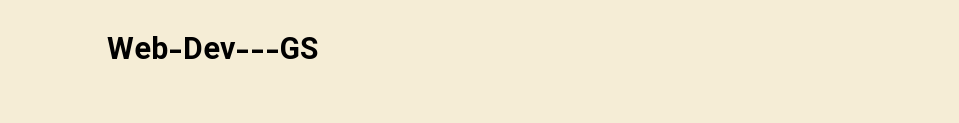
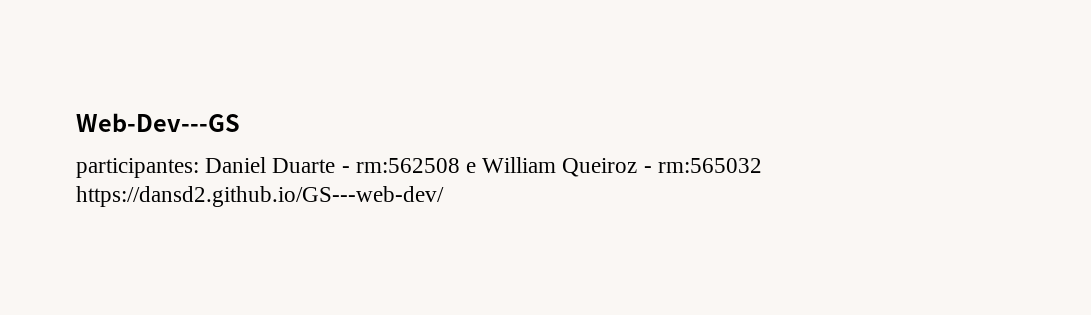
(318, 47) none -> [76,157,762,178] [76,186,444,207] // participantes: Daniel Duarte - rm:562508 e William Queiroz - rm:565032 https://dansd2.github.io/GS---web-dev/

